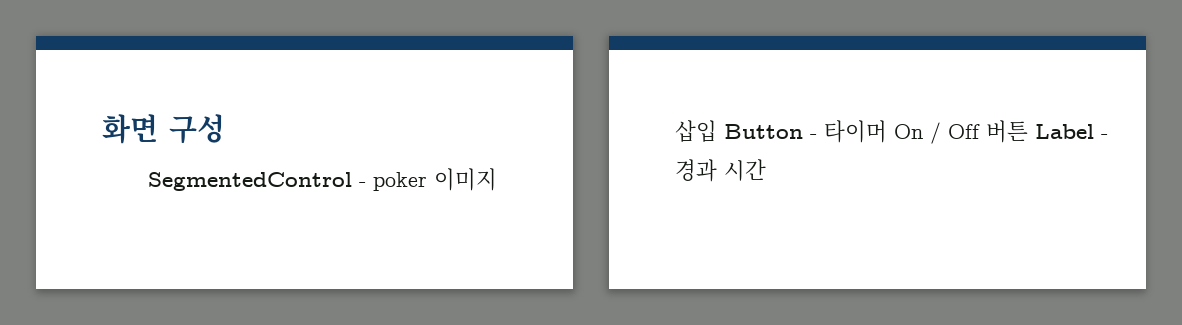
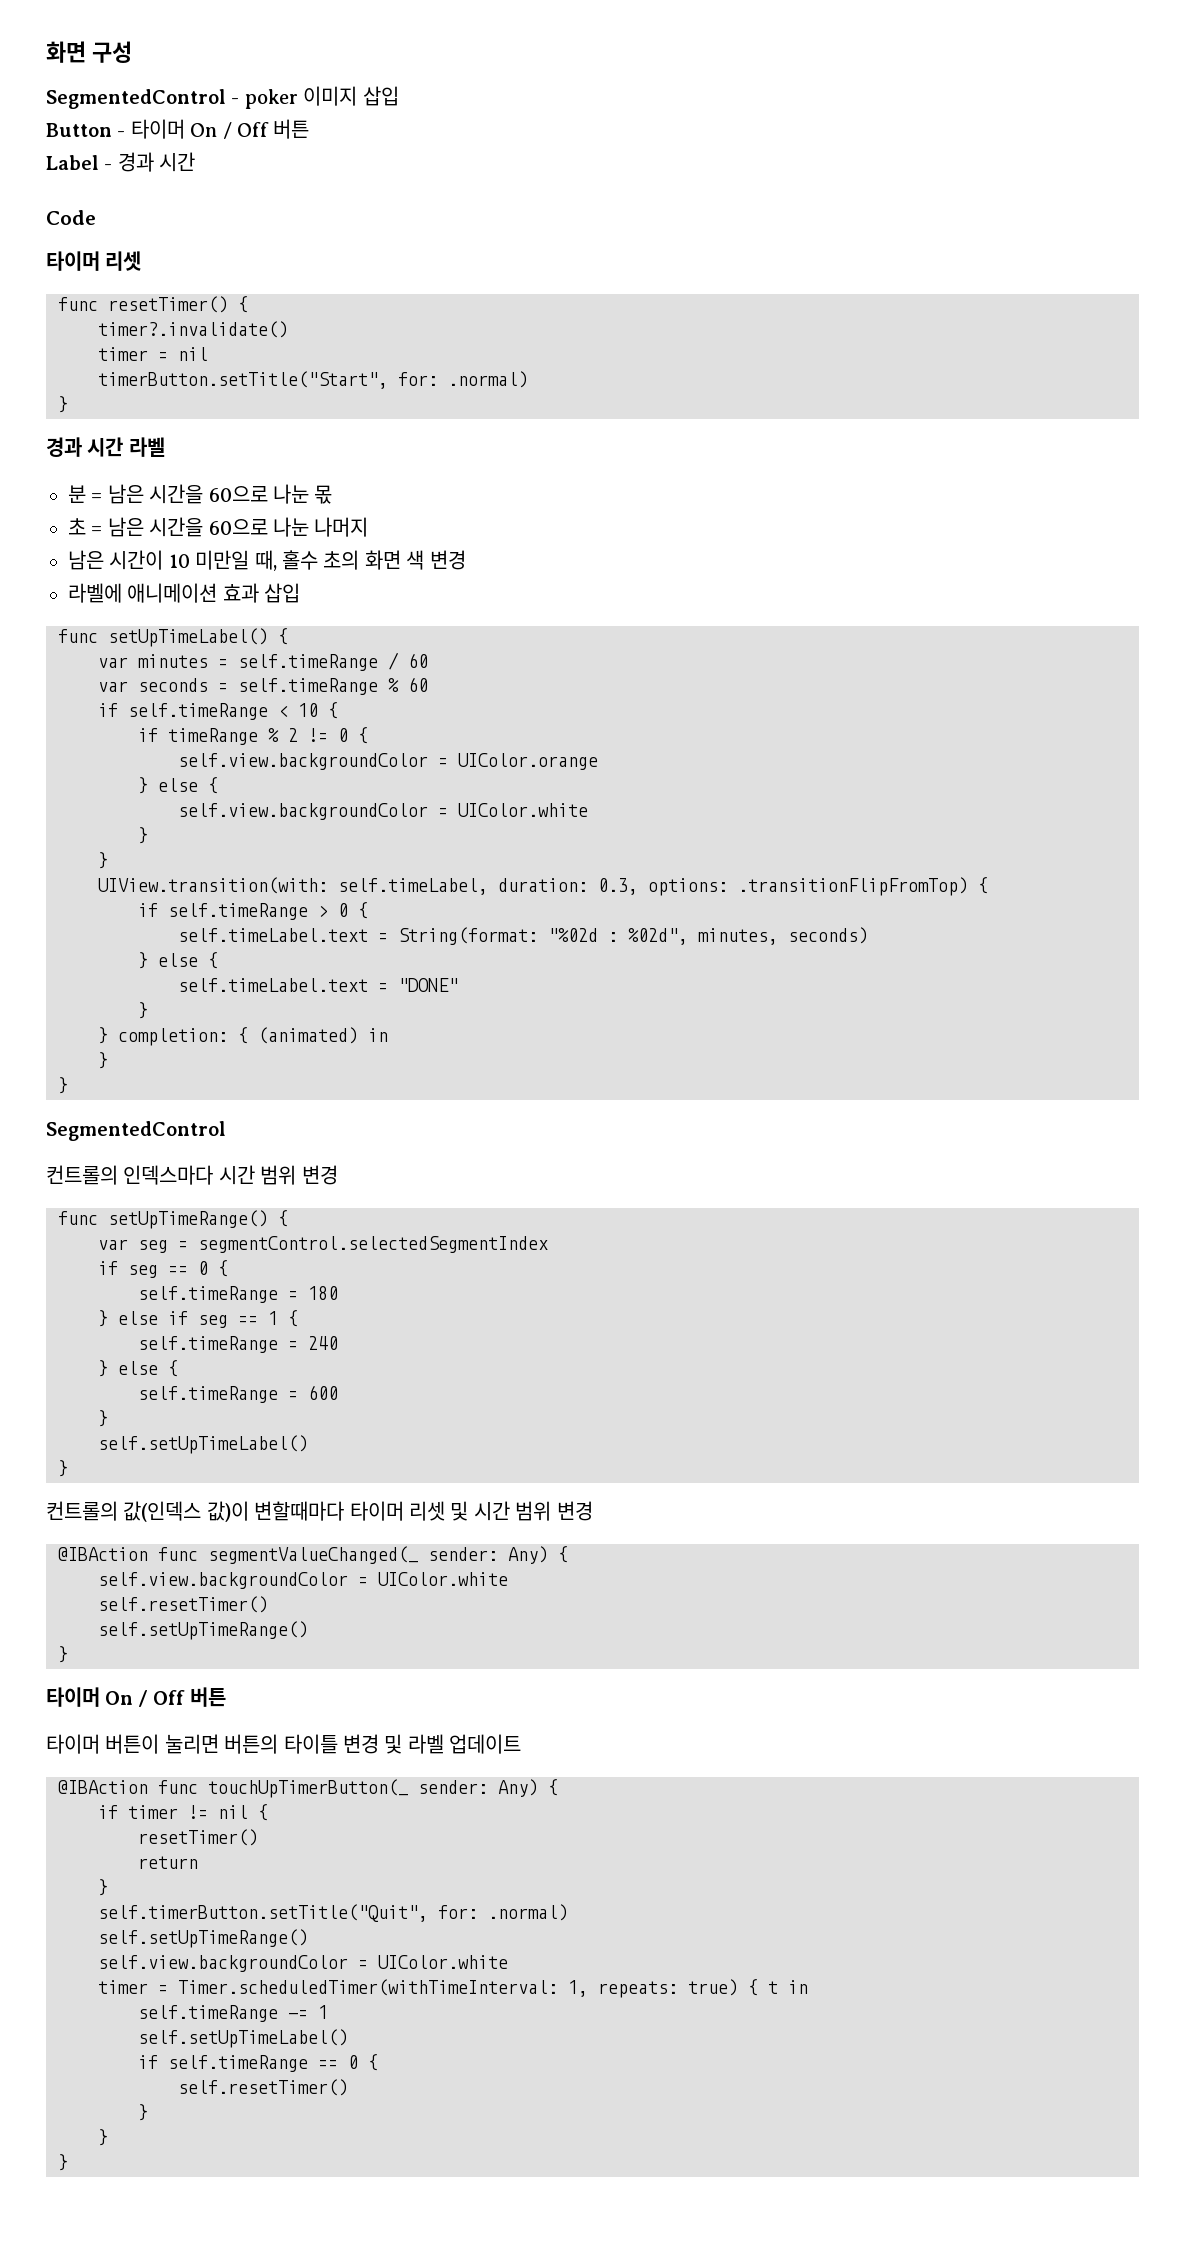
(717, 131) none -> (399, 96) //
(1028, 131) none -> (310, 129) //
(766, 170) none -> [46,210,96,225] [46,251,142,271] [58,296,248,313] [98,321,288,338] [98,347,208,361] [98,371,528,389] [58,396,68,413] [46,437,165,457] [68,484,333,504] [68,517,369,537] [68,550,466,571] [68,583,301,603] [58,628,288,647] [98,652,428,671] [98,677,428,695] [98,702,338,720] [138,727,368,745] [178,753,598,770] [138,777,218,794] [178,803,588,820] [138,827,148,844] [98,852,108,869] [98,877,988,896] [138,902,368,920] [178,927,868,945] [138,952,218,969] [178,978,458,992] [138,1002,148,1019] [98,1027,388,1046] [98,1052,108,1069] [58,1077,68,1094] [46,1121,226,1141] [46,1165,338,1185] [58,1210,288,1229] [98,1236,548,1253] [98,1260,228,1278] [138,1286,338,1303] [98,1310,298,1328] [138,1336,338,1353] [98,1360,178,1377] [138,1385,338,1403] [98,1410,108,1427] [98,1435,308,1454] [58,1460,68,1477] [46,1501,593,1522] [58,1546,568,1564] [98,1572,508,1589] [98,1596,268,1613] [98,1621,308,1640] [58,1646,68,1663] [46,1687,226,1707] [46,1734,522,1754] [58,1779,558,1798] [98,1804,268,1821] [138,1829,258,1846] [138,1856,198,1869] [98,1879,108,1896] [98,1904,568,1922] [98,1929,308,1948] [98,1955,508,1972] [98,1979,808,1998] [138,2005,328,2022] [138,2029,348,2048] [138,2054,378,2072] [178,2079,348,2096] [138,2104,148,2121] [98,2129,108,2146] [58,2154,68,2171] // Code // 타이머 리셋 // func resetTimer() { // timer?.invalidate() // timer = nil // timerButton.setTitle("Start", for: .normal) // } // 경과 시간 라벨 // 분 = 남은 시간을 60으로 나눈 몫 // 초 = 남은 시간을 60으로 나눈 나머지 // 남은 시간이 10 미만일 때, 홀수 초의 화면 색 변경 // 라벨에 애니메이션 효과 삽입 // func setUpTimeLabel() { // var minutes = self.timeRange / 60 // var seconds = self.timeRange % 60 // if self.timeRange < 10 { // if timeRange % 2 != 0 { // self.view.backgroundColor = UIColor.orange // } else { // self.view.backgroundColor = UIColor.white // } // } // UIView.transition(with: self.timeLabel, duration: 0.3, options: .transitionFlipFromTop) { // if self.timeRange > 0 { // self.timeLabel.text = String(format: "%02d : %02d", minutes, seconds) // } else { // self.timeLabel.text = "DONE" // } // } completion: { (animated) in // } // } // SegmentedControl // 컨트롤의 인덱스마다 시간 범위 변경 // func setUpTimeRange() { // var seg = segmentControl.selectedSegmentIndex // if seg == 0 { // self.timeRange = 180 // } else if seg == 1 { // self.timeRange = 240 // } else { // self.timeRange = 600 // } // self.setUpTimeLabel() // } // 컨트롤의 값(인덱스 값)이 변할때마다 타이머 리셋 및 시간 범위 변경 // @IBAction func segmentValueChanged(_ sender: Any) { // self.view.backgroundColor = UIColor.white // self.resetTimer() // self.setUpTimeRange() // } // 타이머 On / Off 버튼 // 타이머 버튼이 눌리면 버튼의 타이틀 변경 및 라벨 업데이트 // @IBAction func touchUpTimerButton(_ sender: Any) { // if timer != nil { // resetTimer() // return // } // self.timerButton.setTitle("Quit", for: .normal) // self.setUpTimeRange() // self.view.backgroundColor = UIColor.white // timer = Timer.scheduledTimer(withTimeInterval: 1, repeats: true) { t in // self.timeRange -= 1 // self.setUpTimeLabel() // if self.timeRange == 0 { // self.resetTimer() // } // } // }

